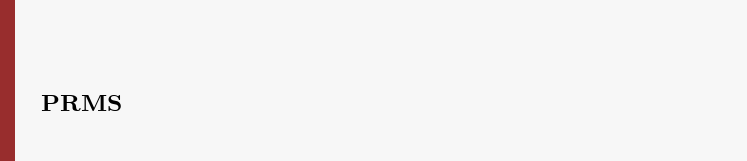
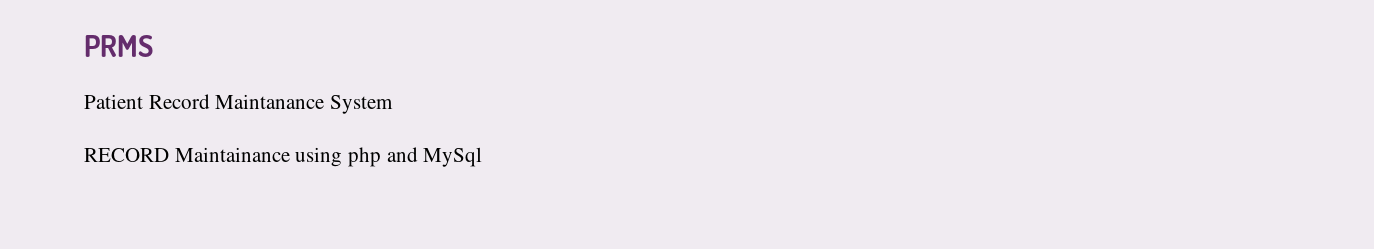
(122, 103) none -> [84,94,394,114] [84,147,483,167] // Patient Record Maintanance System // RECORD Maintainance using php and MySql

